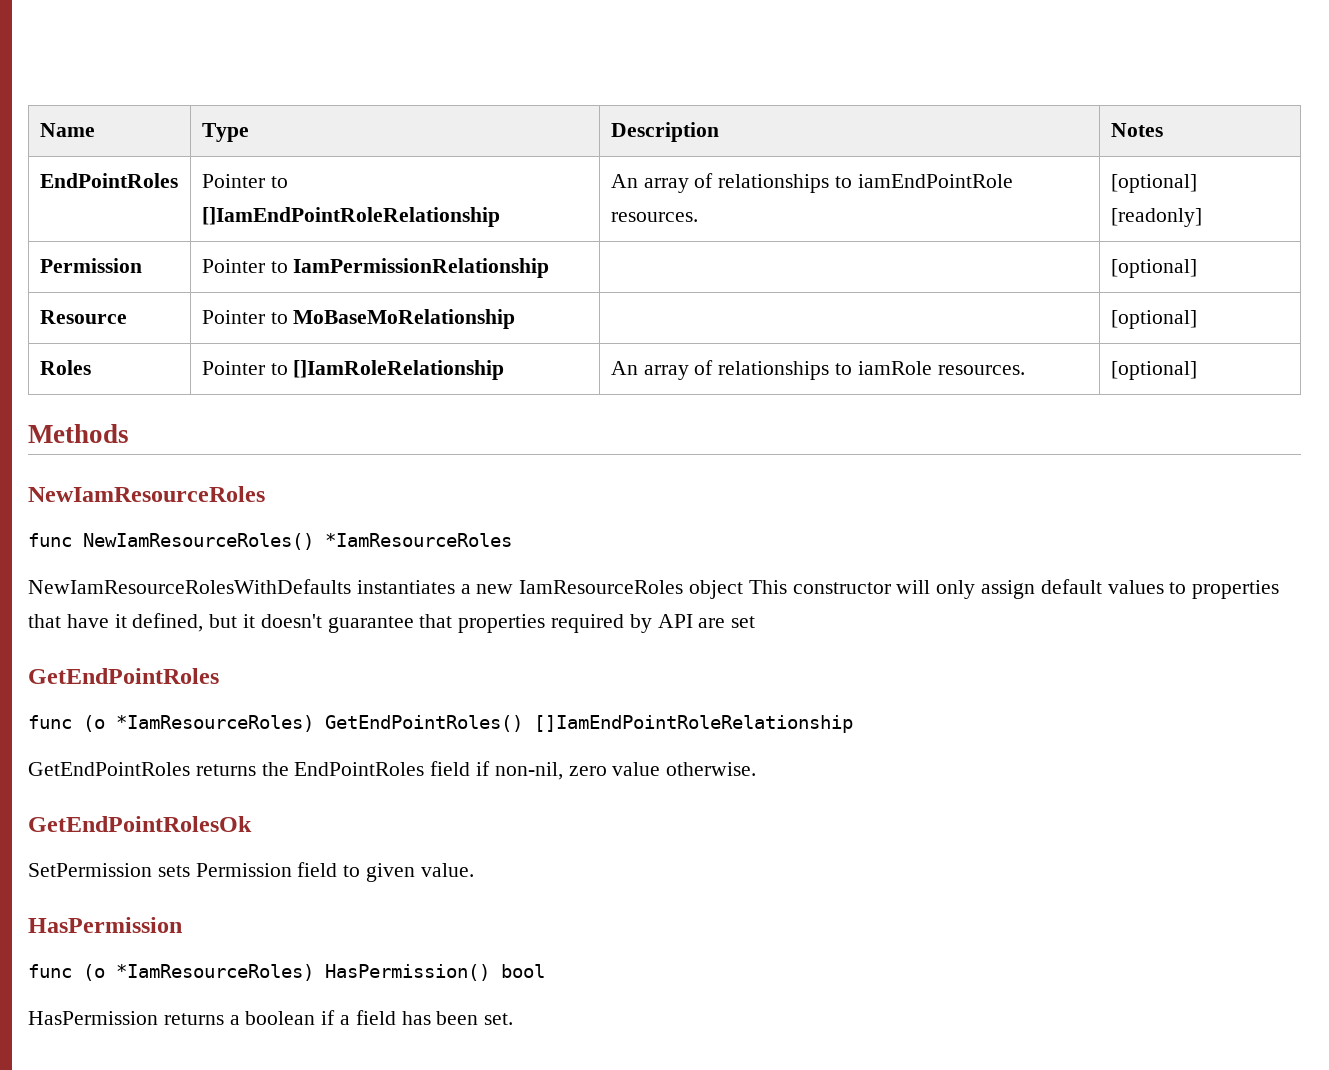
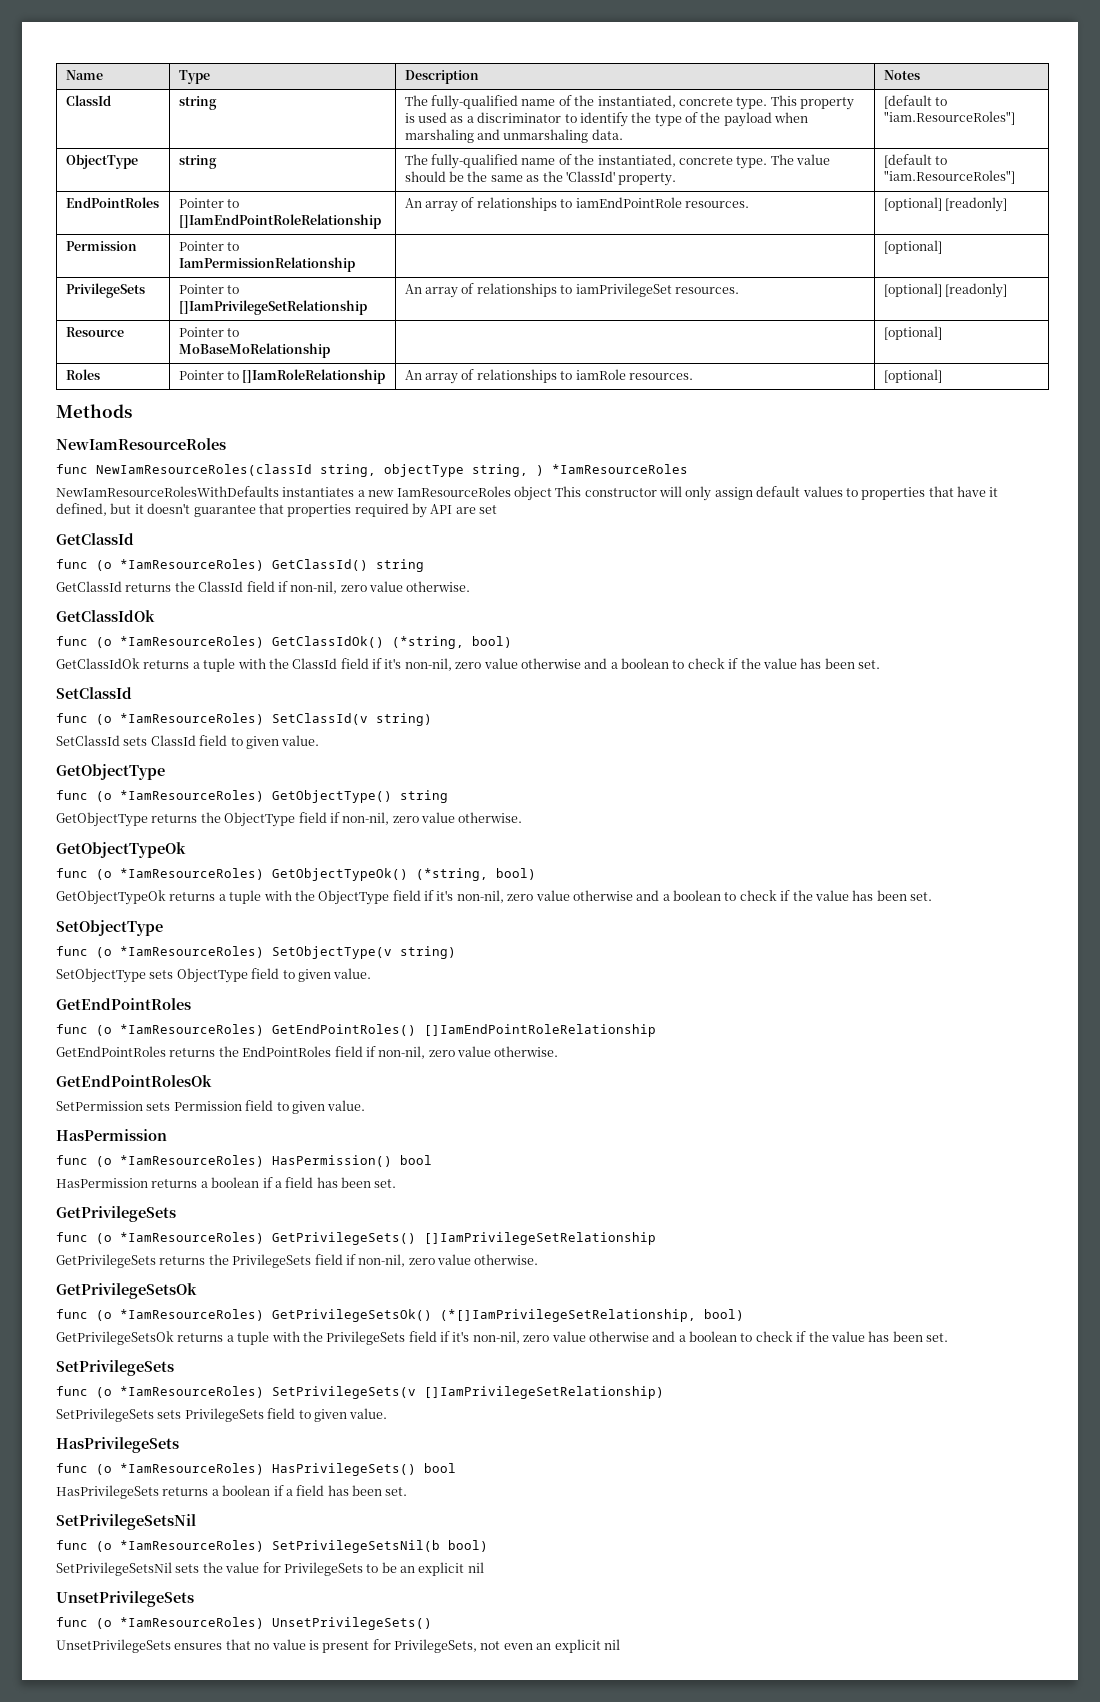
(1163, 130) none -> [65,95,111,106] [178,96,217,110] [404,95,855,110] [404,112,809,127] [404,129,623,143] [883,95,948,109] [883,111,1015,125] [65,154,138,169] [178,155,217,169] [404,154,831,169] [404,171,677,186] [883,154,948,168] [883,170,1015,184] // ClassId | string | The fully-qualified name of the instantiated, concrete type. This property is used as a discriminator to identify the type of the payload when marshaling and unmarshaling data. | [default to "iam.ResourceRoles"] // ObjectType | string | The fully-qualified name of the instantiated, concrete type. The value should be the same as the 'ClassId' property. | [default to "iam.ResourceRoles"]
(1197, 268) none -> [65,283,145,298] [178,284,240,294] [178,300,367,315] [404,283,739,298] [883,283,1008,298] // PrivilegeSets | Pointer to []IamPrivilegeSetRelationship | An array of relationships to iamPrivilegeSet resources. | [optional] [readonly]
[83,533,314,550] NewIamResourceRoles() -> [96,464,544,477] NewIamResourceRoles(classId string, objectType string, )
(756, 622) none -> [56,533,134,545] [56,559,424,572] [56,581,471,594] [56,610,155,622] [56,636,512,649] [56,658,880,672] [56,687,132,699] [56,713,432,726] [56,735,320,749] [56,764,165,780] [56,790,448,803] [56,812,523,827] [56,842,186,858] [56,868,536,881] [56,890,932,905] [56,920,163,936] [56,946,456,959] [56,968,372,983] // GetClassId // func (o *IamResourceRoles) GetClassId() string // GetClassId returns the ClassId field if non-nil, zero value otherwise. // GetClassIdOk // func (o *IamResourceRoles) GetClassIdOk() (*string, bool) // GetClassIdOk returns a tuple with the ClassId field if it's non-nil, zero value otherwise and a boolean to check if the value has been set. // SetClassId // func (o *IamResourceRoles) SetClassId(v string) // SetClassId sets ClassId field to given value. // GetObjectType // func (o *IamResourceRoles) GetObjectType() string // GetObjectType returns the ObjectType field if non-nil, zero value otherwise. // GetObjectTypeOk // func (o *IamResourceRoles) GetObjectTypeOk() (*string, bool) // GetObjectTypeOk returns a tuple with the ObjectType field if it's non-nil, zero value otherwise and a boolean to check if the value has been set. // SetObjectType // func (o *IamResourceRoles) SetObjectType(v string) // SetObjectType sets ObjectType field to given value.
(514, 1019) none -> [56,1206,176,1222] [56,1232,656,1245] [56,1254,539,1268] [56,1283,197,1299] [56,1309,744,1322] [56,1331,948,1345] [56,1360,174,1376] [56,1386,664,1399] [56,1408,388,1422] [56,1437,179,1453] [56,1463,456,1476] [56,1485,408,1499] [56,1514,196,1530] [56,1540,488,1553] [56,1562,484,1576] [56,1591,194,1607] [56,1617,432,1630] [56,1639,620,1653] // GetPrivilegeSets // func (o *IamResourceRoles) GetPrivilegeSets() []IamPrivilegeSetRelationship // GetPrivilegeSets returns the PrivilegeSets field if non-nil, zero value otherwise. // GetPrivilegeSetsOk // func (o *IamResourceRoles) GetPrivilegeSetsOk() (*[]IamPrivilegeSetRelationship, bool) // GetPrivilegeSetsOk returns a tuple with the PrivilegeSets field if it's non-nil, zero value otherwise and a boolean to check if the value has been set. // SetPrivilegeSets // func (o *IamResourceRoles) SetPrivilegeSets(v []IamPrivilegeSetRelationship) // SetPrivilegeSets sets PrivilegeSets field to given value. // HasPrivilegeSets // func (o *IamResourceRoles) HasPrivilegeSets() bool // HasPrivilegeSets returns a boolean if a field has been set. // SetPrivilegeSetsNil // func (o *IamResourceRoles) SetPrivilegeSetsNil(b bool) // SetPrivilegeSetsNil sets the value for PrivilegeSets to be an explicit nil // UnsetPrivilegeSets // func (o *IamResourceRoles) UnsetPrivilegeSets() // UnsetPrivilegeSets ensures that no value is present for PrivilegeSets, not even an explicit nil

